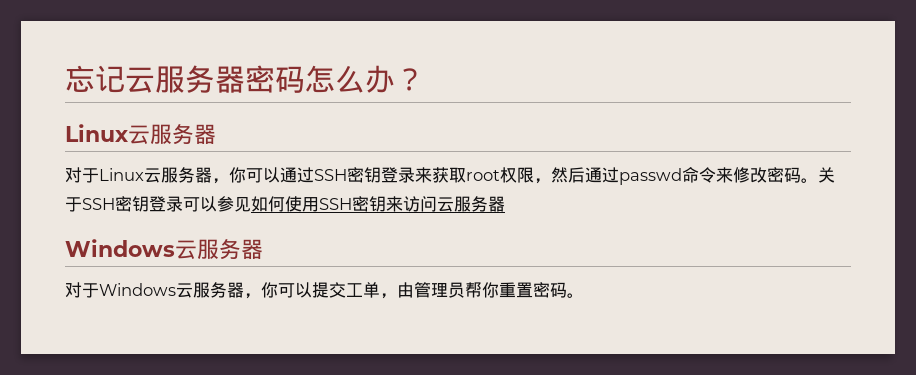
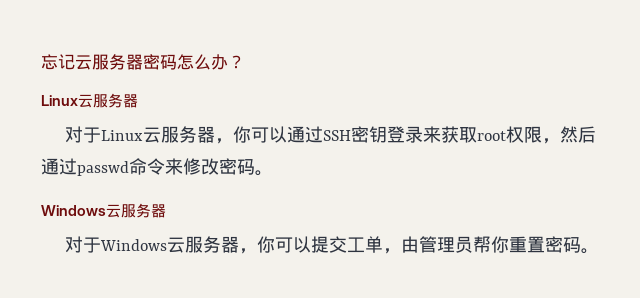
[818,167,835,183] [65,196,505,212] 关于SSH密钥登录可以参见如何使用SSH密钥来访问云服务器 -> (273, 173) none

